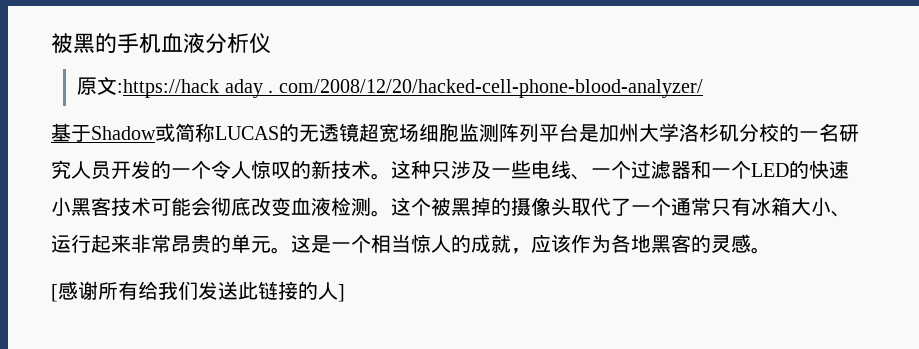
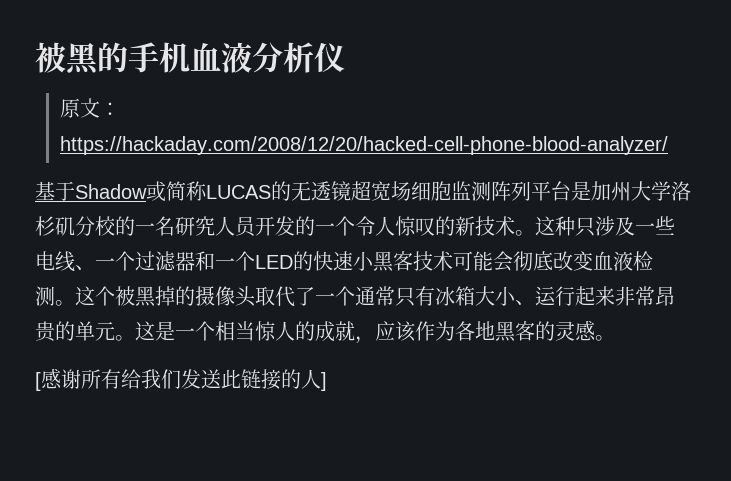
[117,79,703,98] :https://hack aday . com/2008/12/20/hacked-cell-phone-blood-analyzer/ -> [100,102,121,116] [60,136,669,155] ：https://hackaday.com/2008/12/20/hacked-cell-phone-blood-analyzer/

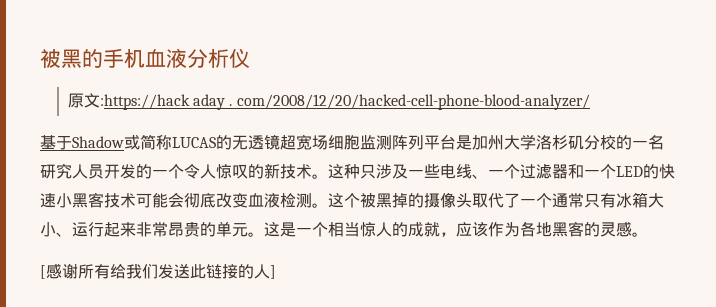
[100,102,121,116] [60,136,669,155] ：https://hackaday.com/2008/12/20/hacked-cell-phone-blood-analyzer/ -> [99,94,590,110] :https://hack aday . com/2008/12/20/hacked-cell-phone-blood-analyzer/

